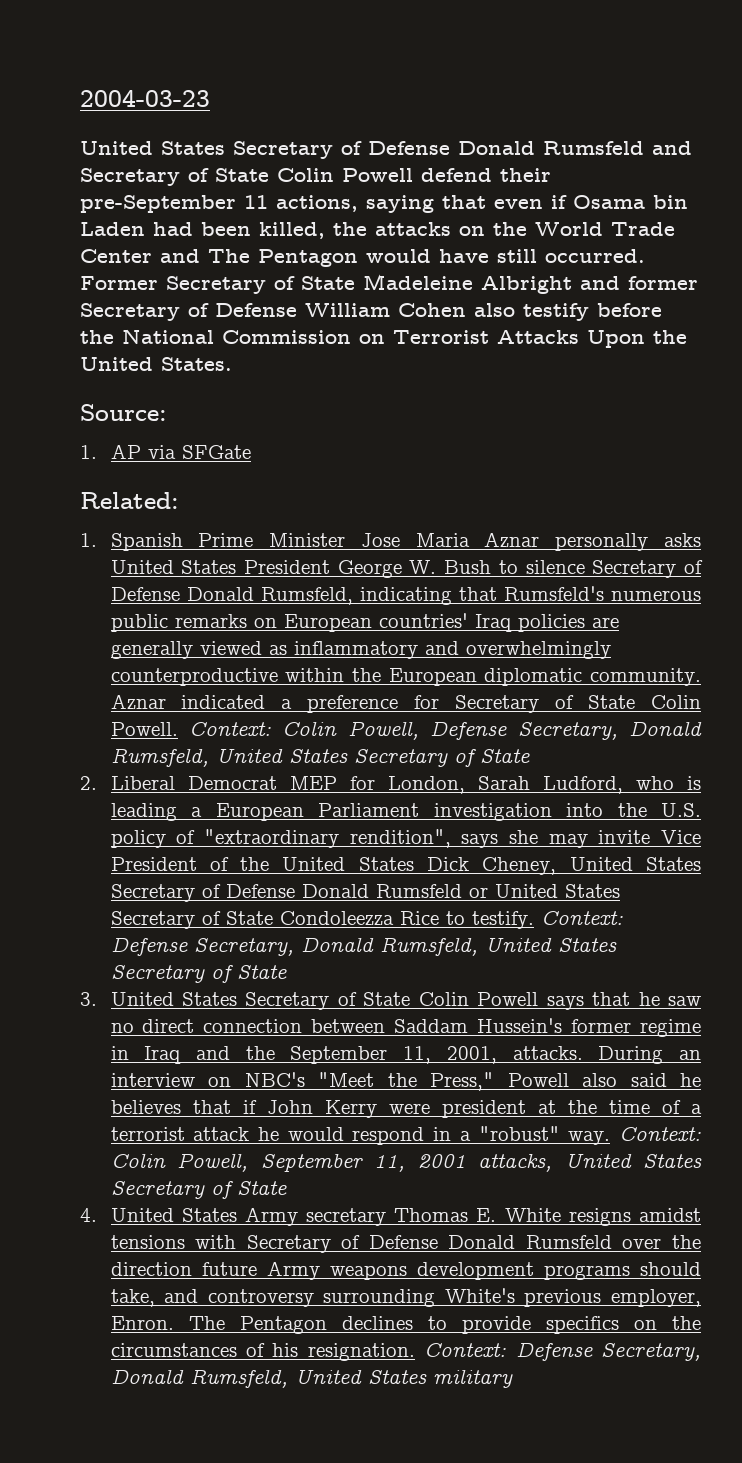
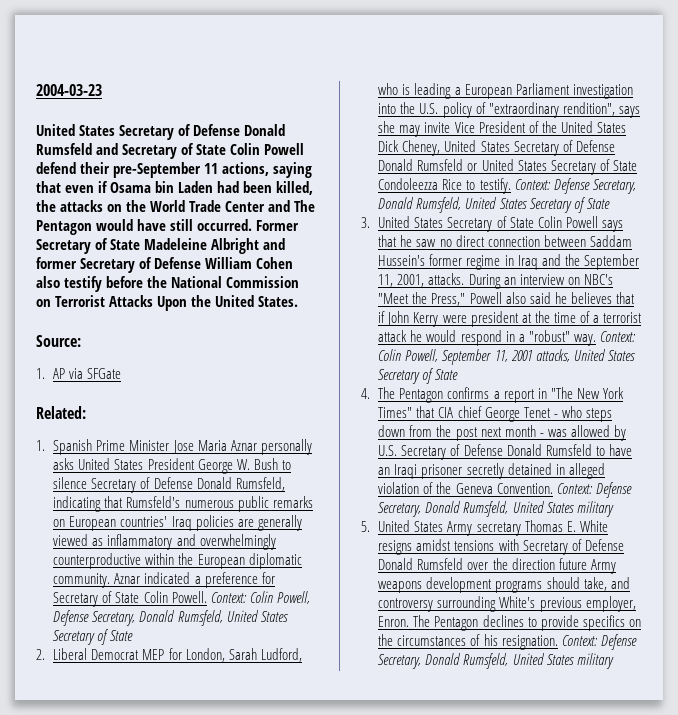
(97, 1215) none -> [378,387,624,403] [378,406,612,422] [378,425,626,441] [378,444,632,460] [378,463,605,479] [378,482,632,498] [378,501,614,517] [361,521,370,532] The Pentagon confirms a report in "The New York Times" that CIA chief George Tenet - who steps down from the post next month - was allowed by U.S. Secretary of Defense Donald Rumsfeld to have an Iraqi prisoner secretly detained in alleged violation of the Geneva Convention. Context: Defense Secretary, Donald Rumsfeld, United States military // 5.

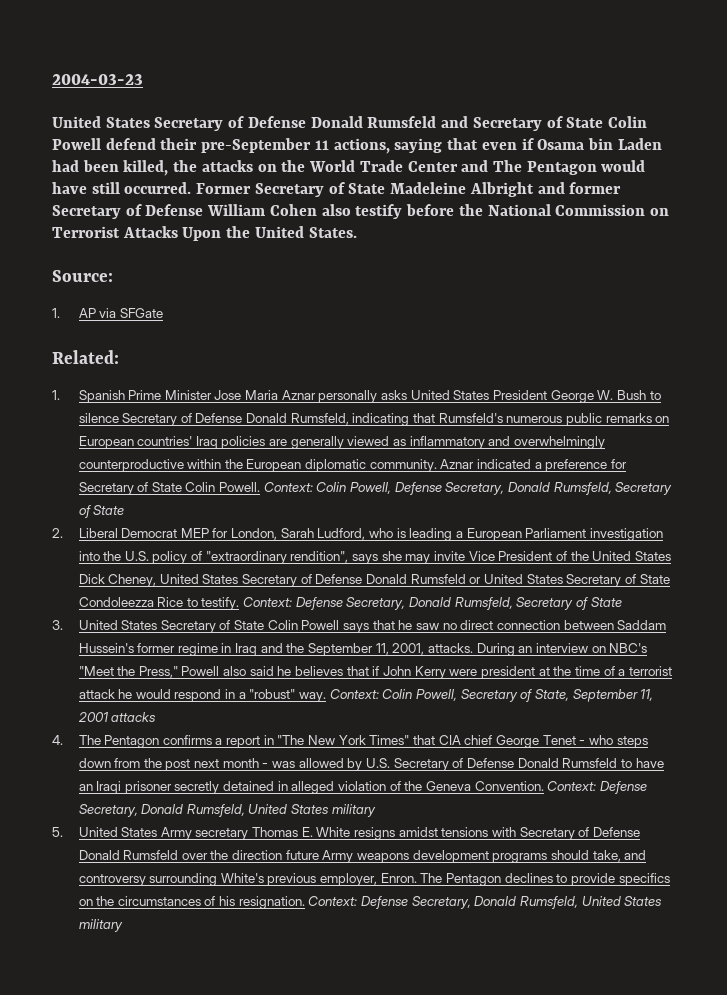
[226,610,288,622] United States -> (612, 488) none
[465,197,527,209] United States -> (513, 603) none
[442,349,635,365] [378,368,459,384] September 11, 2001 attacks, United States Secretary of State -> [460,689,654,702] [77,712,157,722] Secretary of State, September 11, 2001 attacks

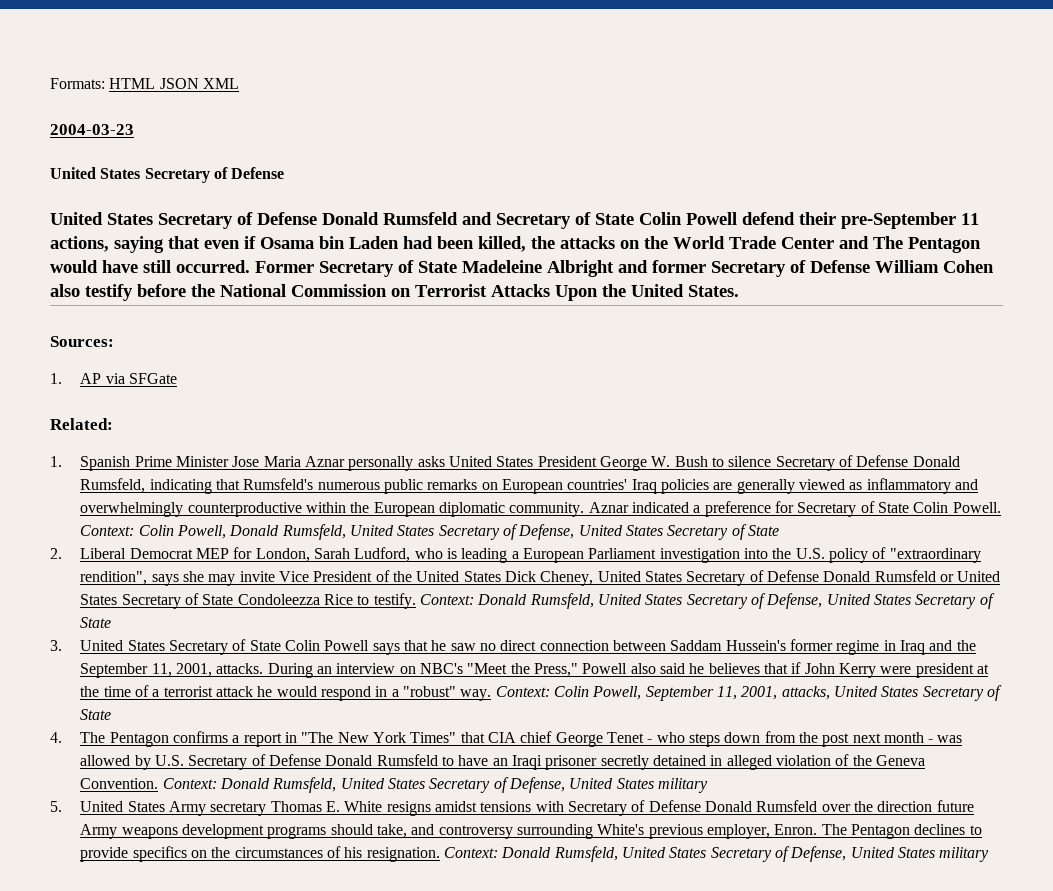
(52, 79) none -> [50,78,239,89] Formats: HTML JSON XML //
(306, 122) none -> [50,212,317,229] // United States Secretary of Defense
[52,270,113,282] Source: -> [50,336,114,347] Sources:
[394,482,612,495] Defense Secretary, Donald Rumsfeld, -> [229,524,664,540] Donald Rumsfeld, United States Secretary of Defense, United States
[295,597,513,610] Defense Secretary, Donald Rumsfeld, -> [477,593,911,609] Donald Rumsfeld, United States Secretary of Defense, United States
[460,689,654,702] [77,712,157,722] Secretary of State, September 11, 2001 attacks -> [645,685,1002,701] [80,709,112,720] September 11, 2001, attacks, United States Secretary of State
[599,781,647,794] [78,804,330,817] Defense Secretary, Donald Rumsfeld, United States -> [220,777,654,793] Donald Rumsfeld, United States Secretary of Defense, United States
[361,896,663,909] Defense Secretary, Donald Rumsfeld, United States -> [501,846,935,862] Donald Rumsfeld, United States Secretary of Defense, United States

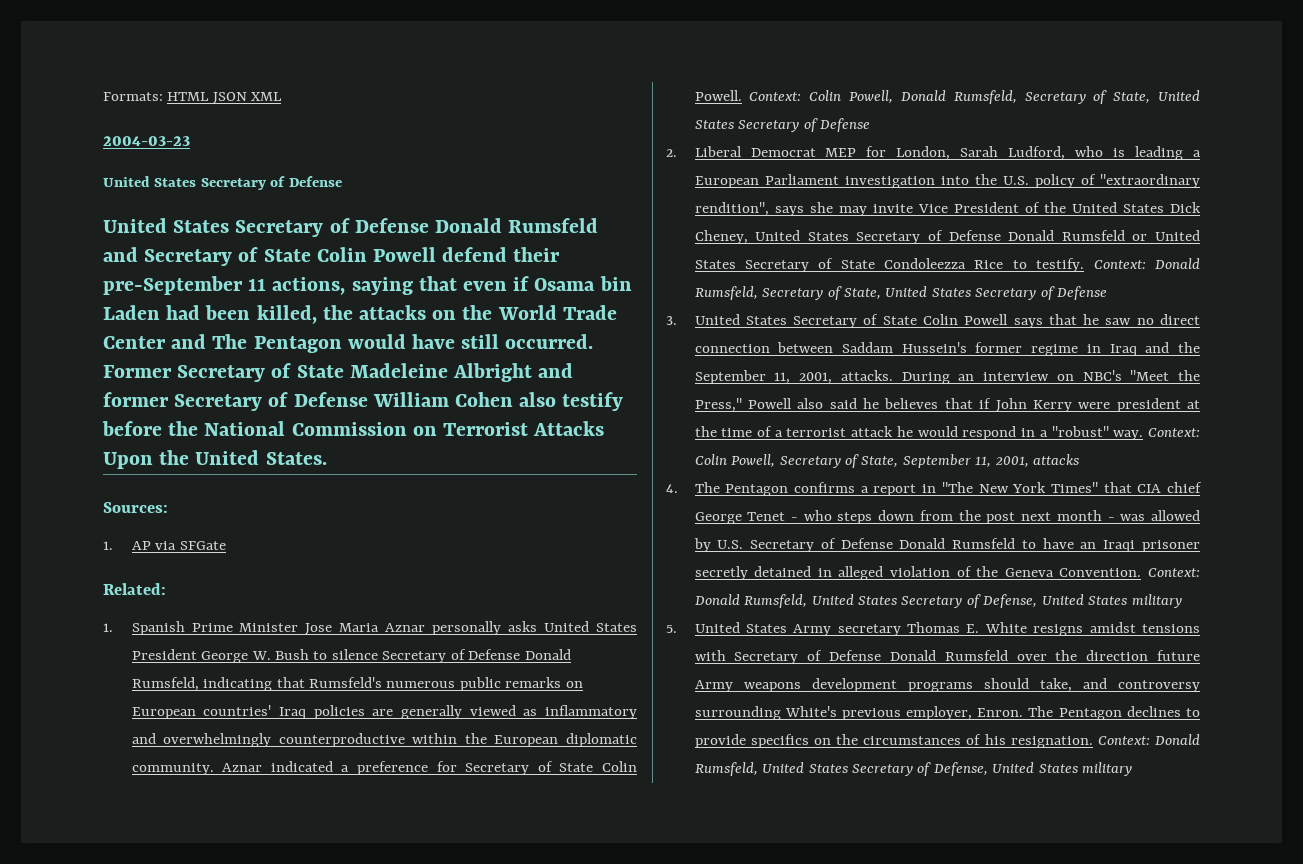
[350,524,779,540] United States Secretary of Defense, United States Secretary of State -> [1024,90,1200,104] [694,118,870,132] Secretary of State, United States Secretary of Defense
[598,593,995,609] [80,617,112,628] United States Secretary of Defense, United States Secretary of State -> [762,286,1108,300] Secretary of State, United States Secretary of Defense
[645,685,1002,701] [80,709,112,720] September 11, 2001, attacks, United States Secretary of State -> [779,454,1080,468] Secretary of State, September 11, 2001, attacks

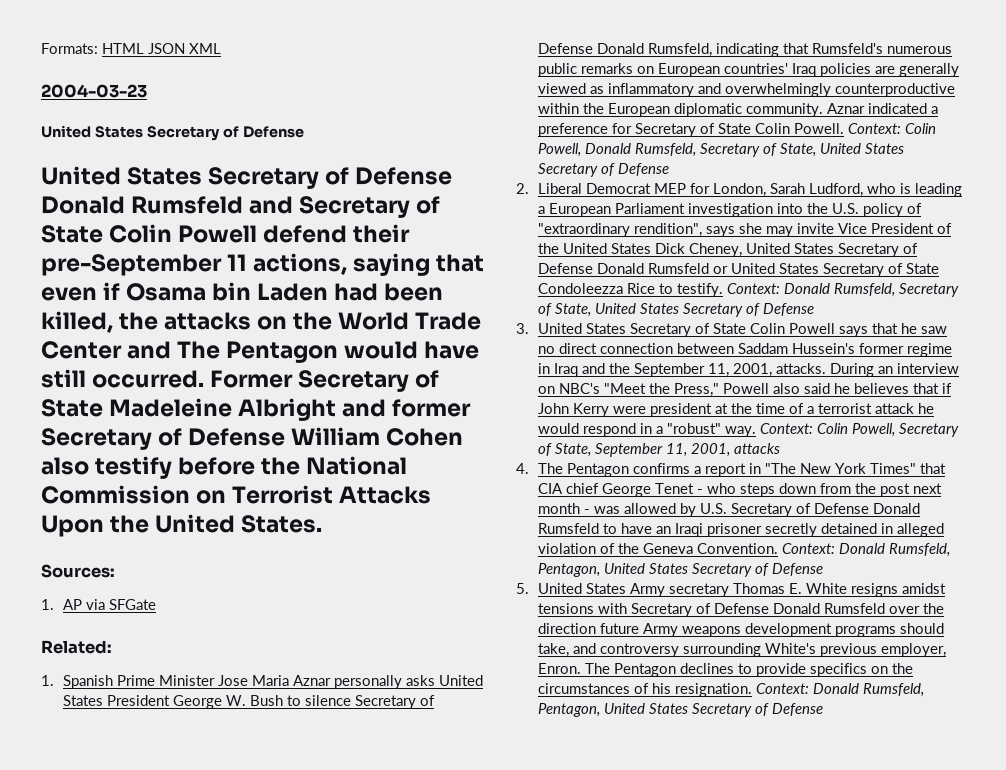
[811,594,1182,608] United States Secretary of Defense, United States military -> [537,563,823,577] Pentagon, United States Secretary of Defense
[762,762,1133,776] United States Secretary of Defense, United States military -> [537,703,823,717] Pentagon, United States Secretary of Defense

